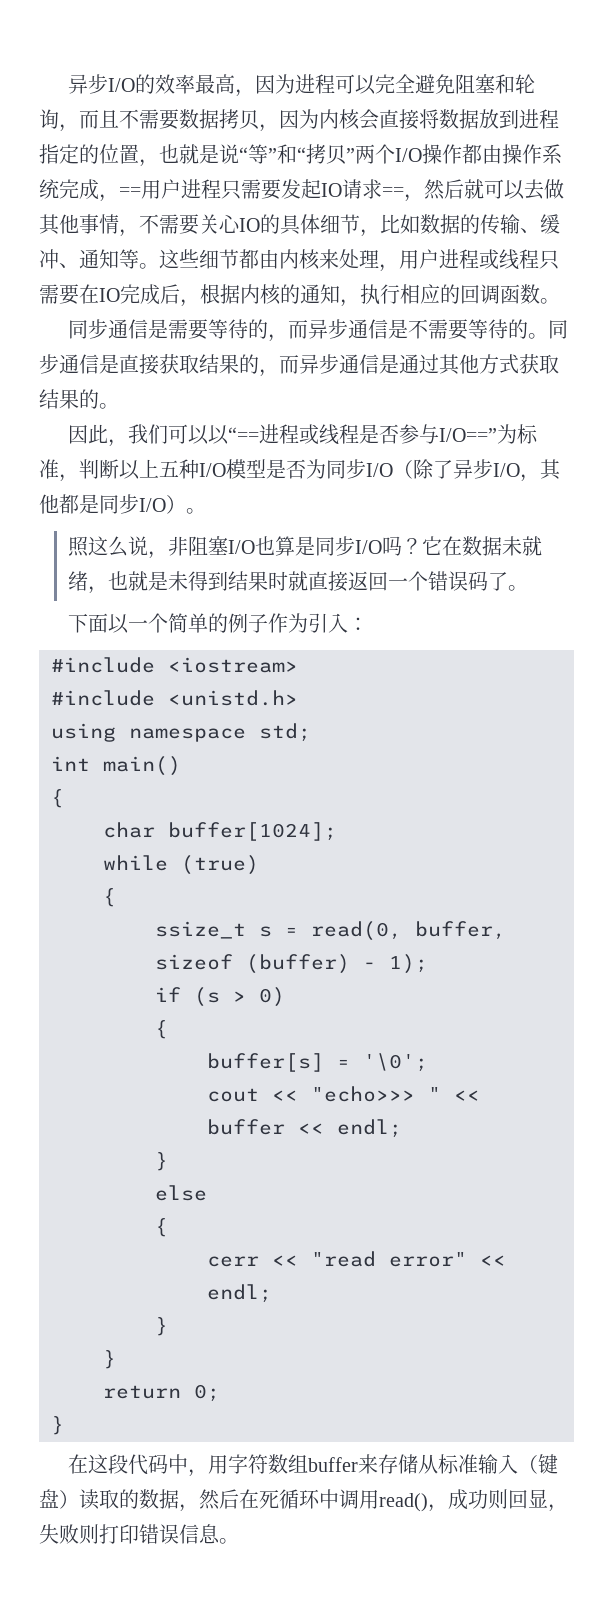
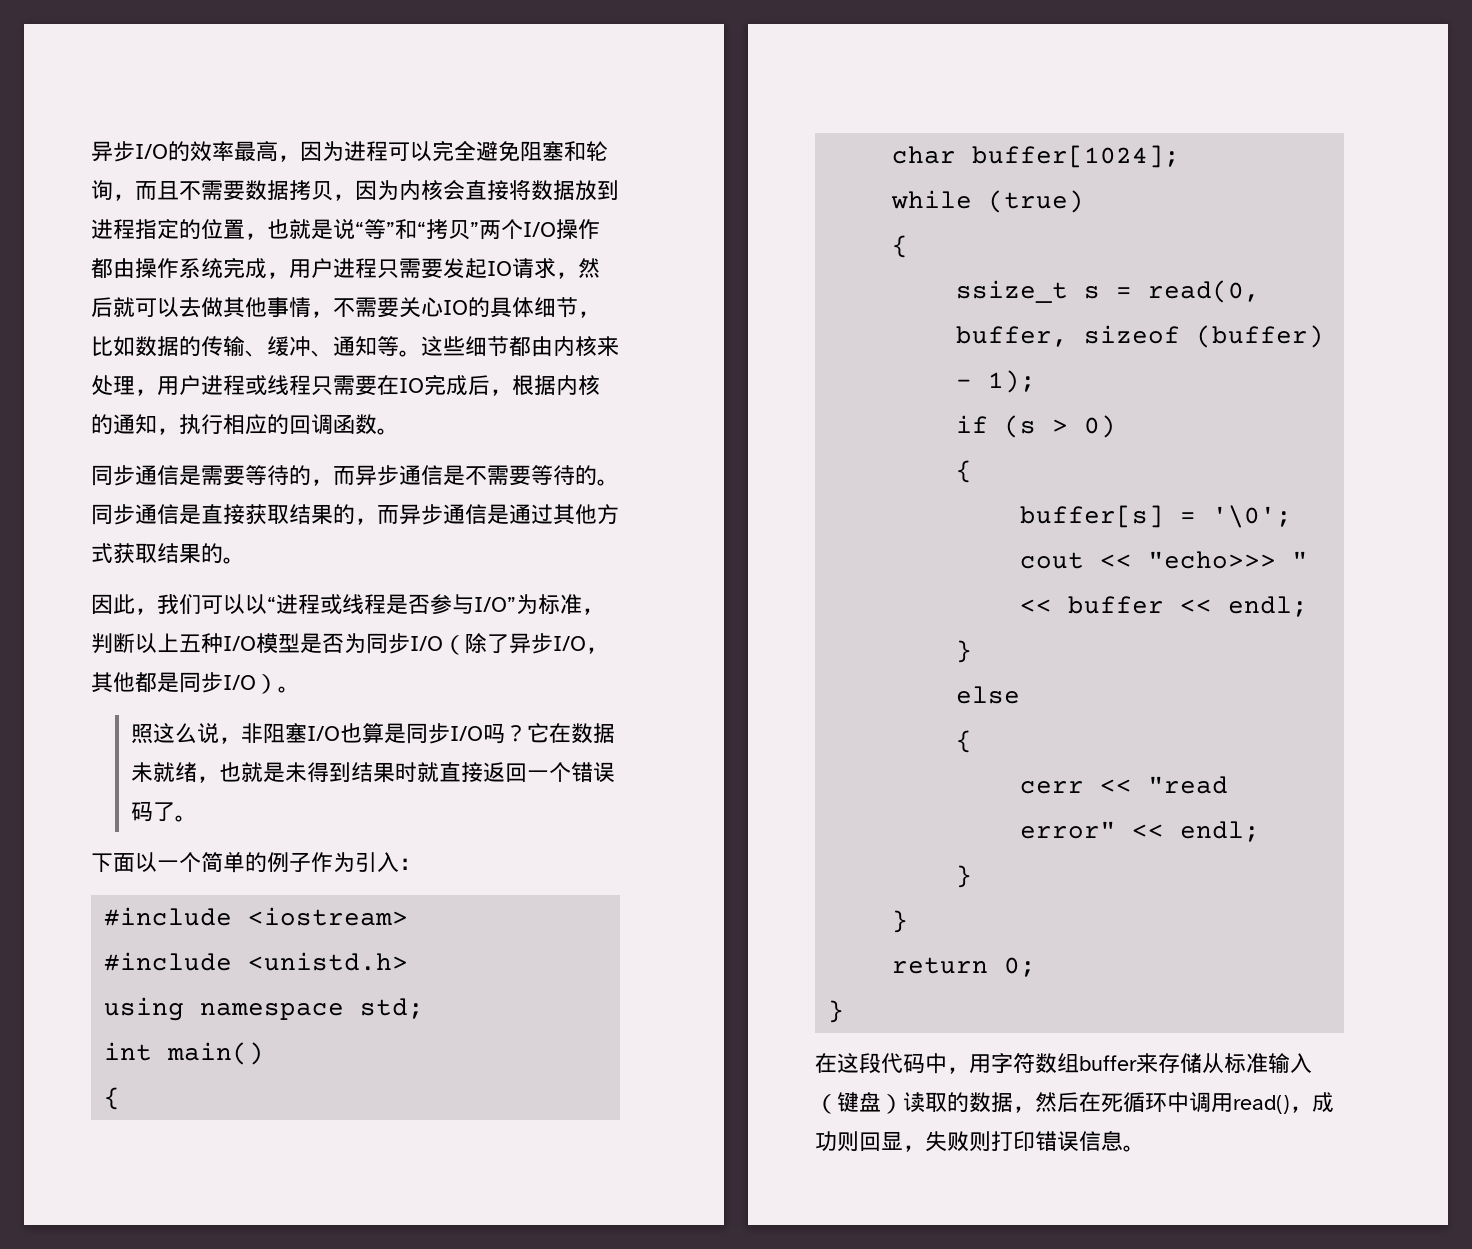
[119,187,141,197] == -> (289, 275) none
[382,187,404,197] == -> (556, 268) none
[228,427,260,442] “== -> [267,597,276,612] “
[439,428,498,442] I/O==” -> [474,597,516,612] I/O”

